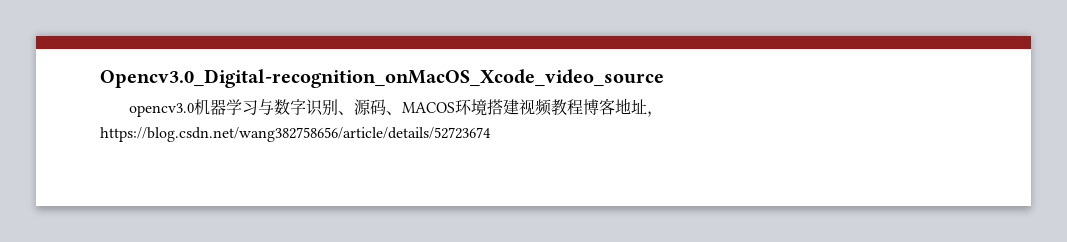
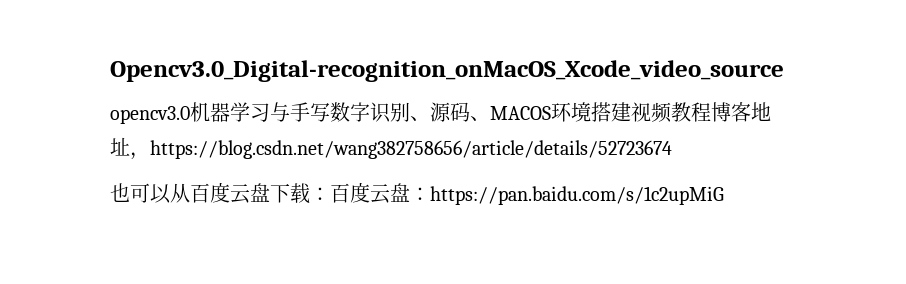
(274, 107) none -> [290,102,330,122] 手写
(491, 134) none -> [110,182,724,205] // 也可以从百度云盘下载：百度云盘：https://pan.baidu.com/s/1c2upMiG

